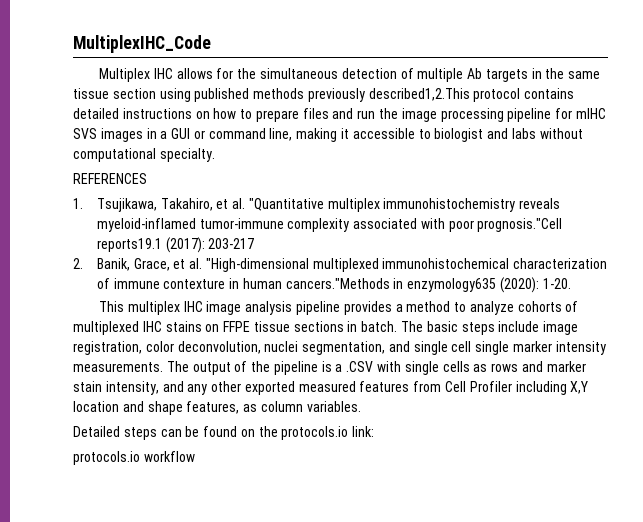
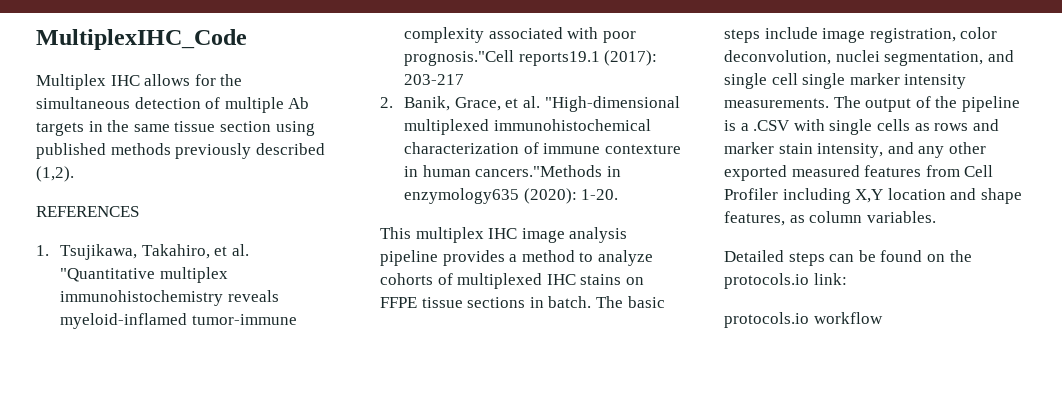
[368,88,575,102] [73,108,606,122] [73,128,583,142] [73,148,215,162] described1,2.This protocol contains detailed instructions on how to prepare files and run the image processing pipeline for mIHC SVS images in a GUI or command line, making it accessible to biologist and labs without computational specialty. -> [255,143,325,155] [36,166,74,182] described (1,2).

